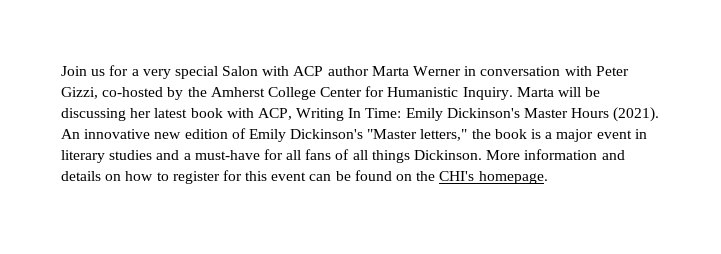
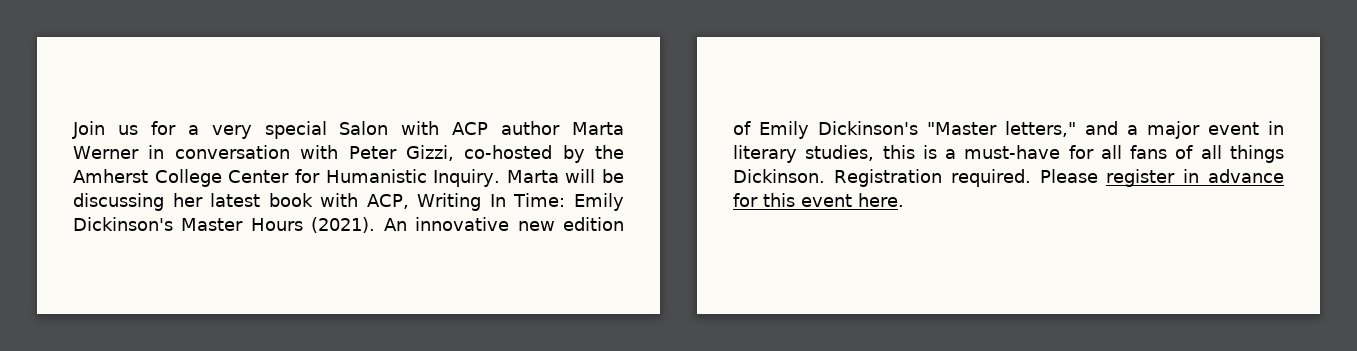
[471,129,542,139] the book is -> [1085,121,1118,135] and
[109,150,180,160] studies and -> [805,145,937,161] studies, this is
[486,149,625,160] [61,170,548,184] More information and details on how to register for this event can be found on the CHI's homepage. -> [833,169,1284,187] [733,193,904,207] Registration required. Please register in advance for this event here.

